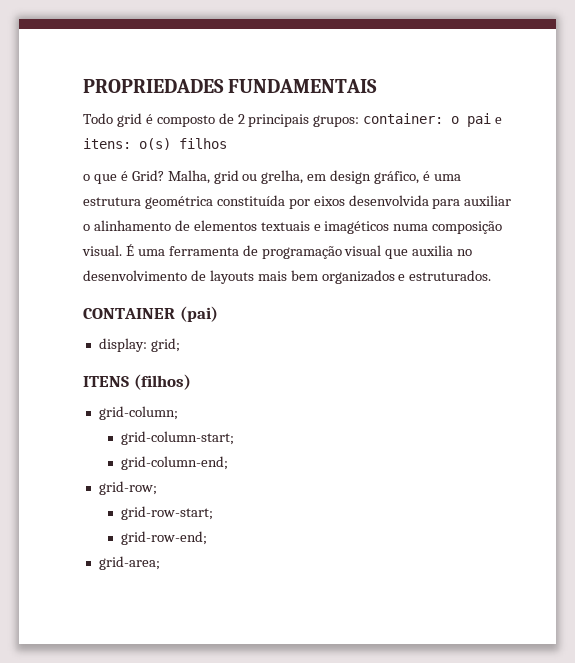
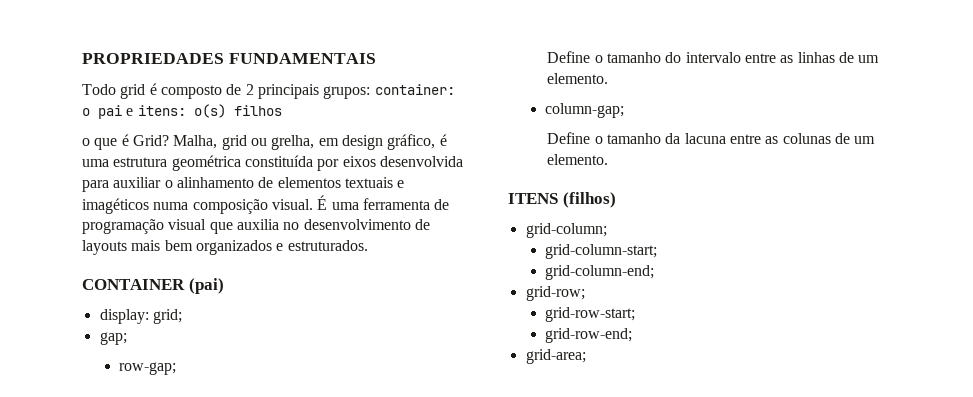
(180, 345) none -> [99,332,127,345] [119,362,177,375] [547,51,880,63] [547,73,609,84] [545,103,625,118] [547,132,876,144] [547,154,609,165] // gap; // row-gap; // Define o tamanho do intervalo entre as linhas de um elemento. // column-gap; // Define o tamanho da lacuna entre as colunas de um elemento.

